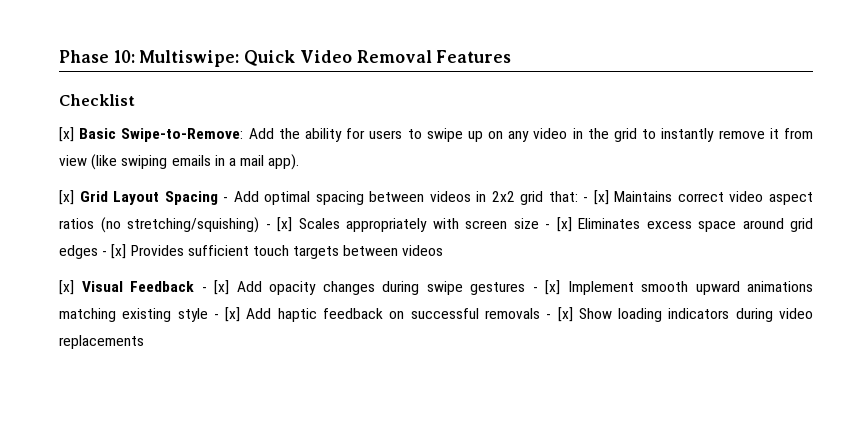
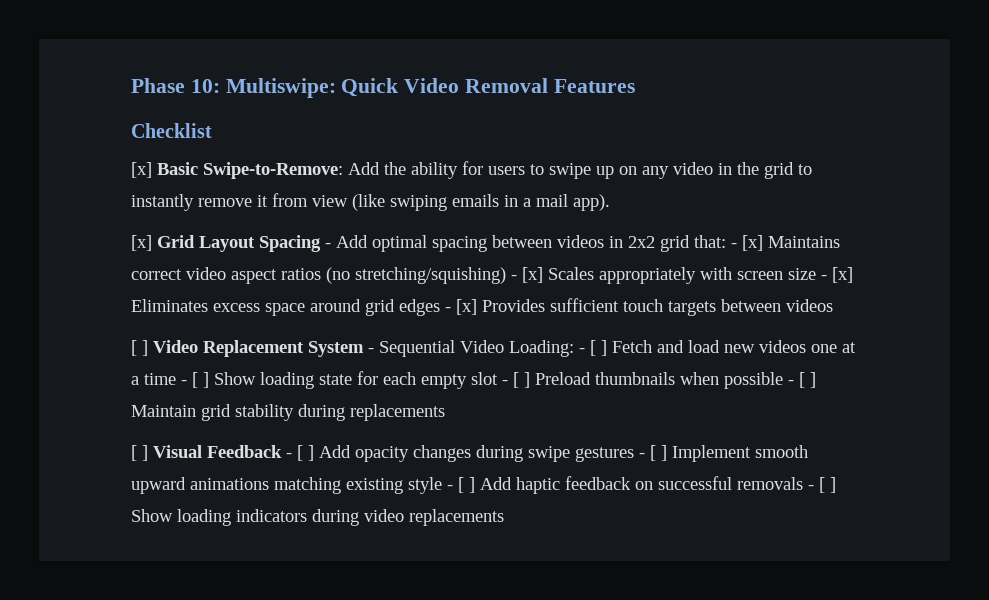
[59,280,74,295] [x] -> [131,340,856,357] [131,371,816,389] [131,404,445,421] [131,445,148,461] [ ] Video Replacement System - Sequential Video Loading: - [ ] Fetch and load new videos one at a time - [ ] Show loading state for each empty slot - [ ] Preload thumbnails when possible - [ ] Maintain grid stability during replacements // [ ]
[214,280,229,295] [x] -> [297,445,314,461] [ ]
[545,280,560,295] [x] -> [650,445,667,461] [ ]
[225,307,241,322] [x] -> [458,477,475,493] [ ]
[557,307,573,322] [x] -> [819,477,836,493] [ ]

